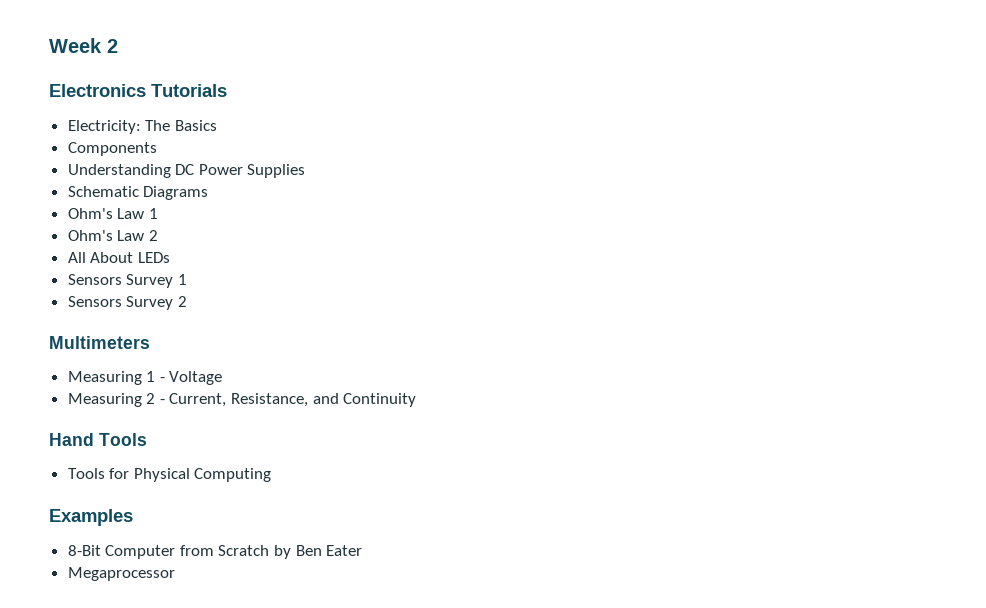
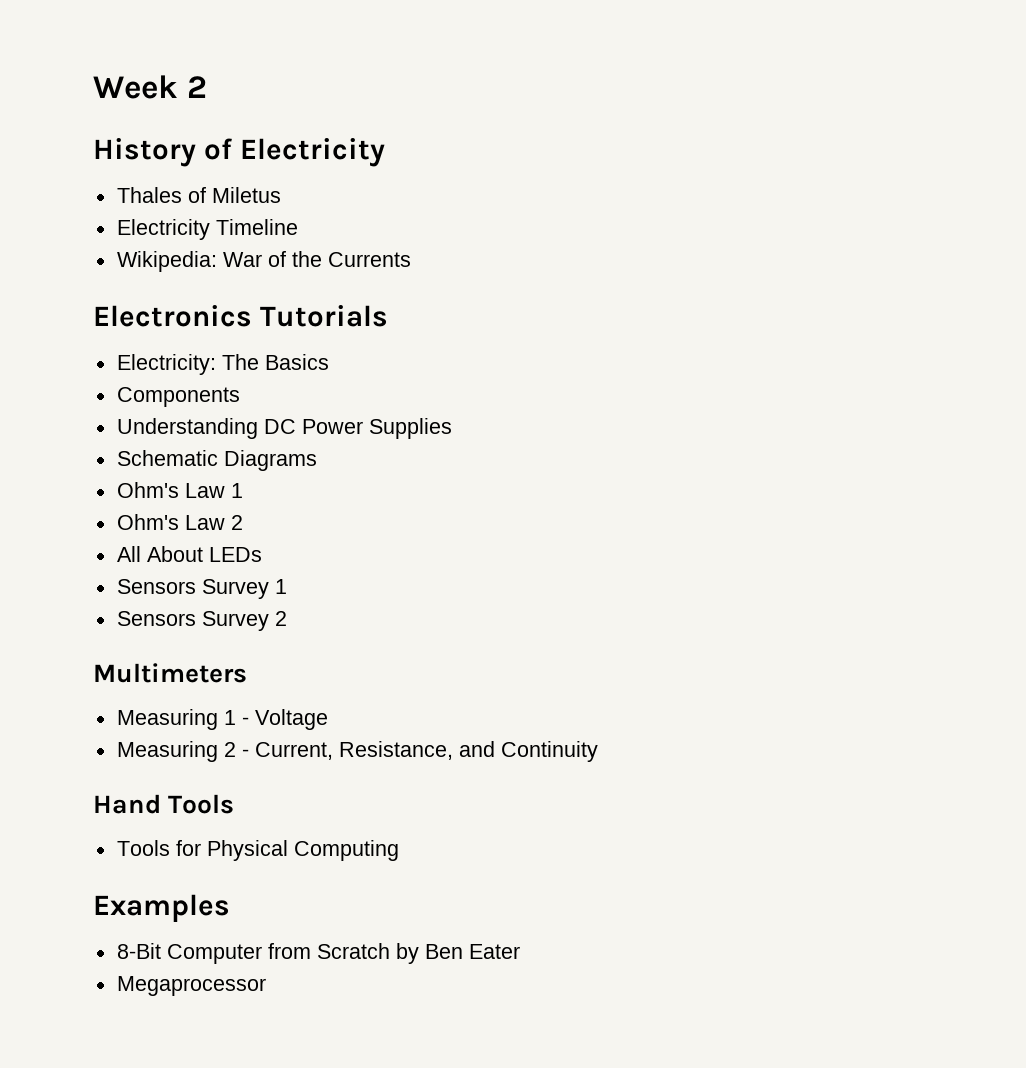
(118, 46) none -> [93,138,385,167] [116,187,281,203] [116,219,298,240] [116,251,411,272] // History of Electricity // Thales of Miletus // Electricity Timeline // Wikipedia: War of the Currents

